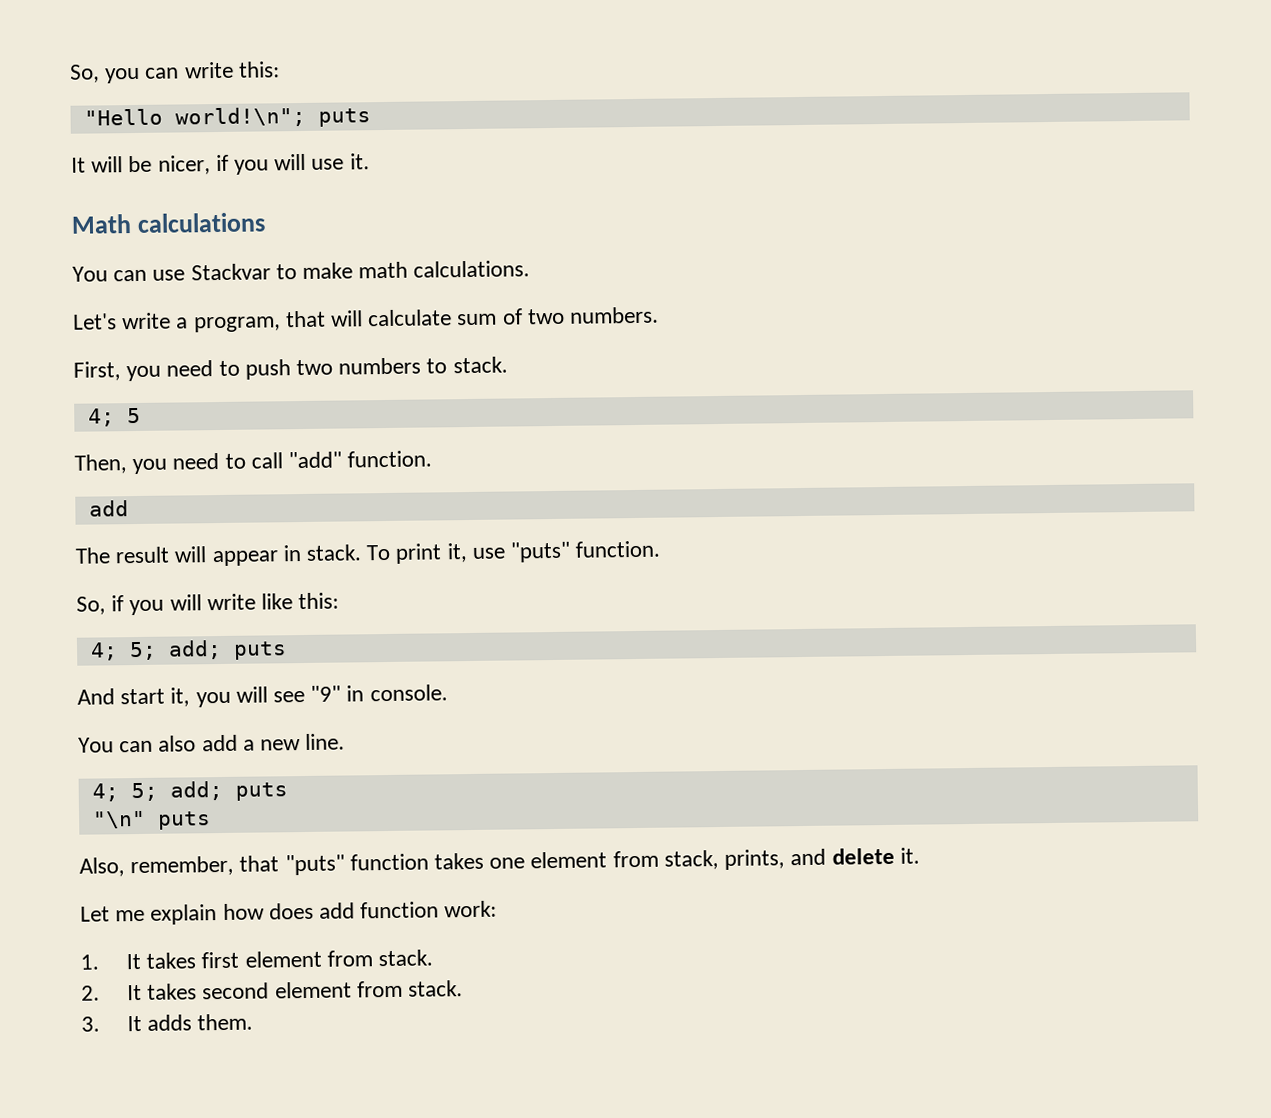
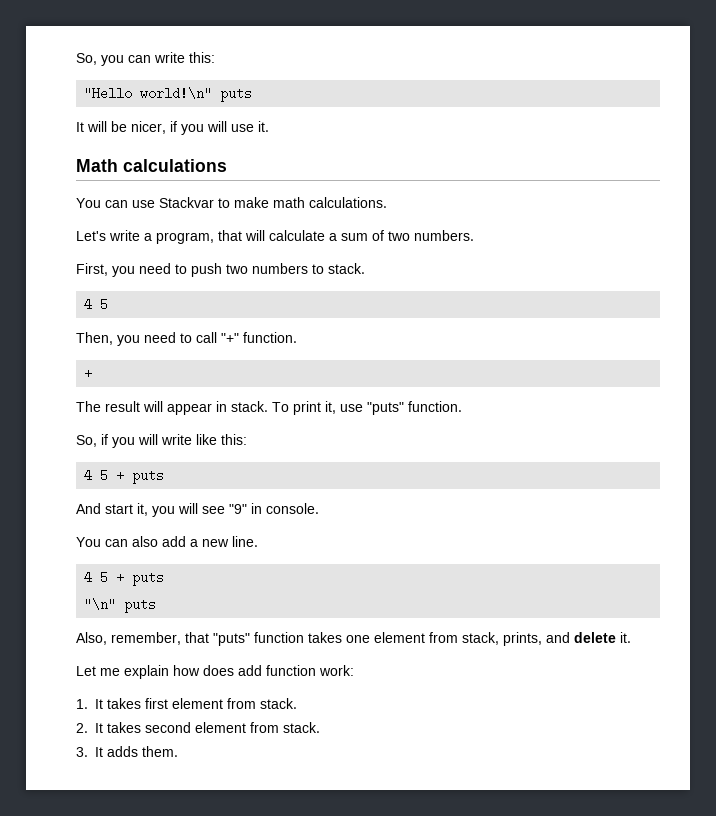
[174,106,306,128] world!\n"; -> [140,87,213,100] world!\n"
(453, 318) none -> [329,233,337,241] a
[87,408,115,427] 4; -> [84,298,93,311] 4
[288,450,433,469] [88,500,129,517] "add" function. // add -> [221,332,297,343] [84,367,93,380] "+" function. // +
[89,639,222,661] 4; 5; add; -> [84,469,125,482] 4 5 +
[91,780,223,802] 4; 5; add; -> [84,571,125,584] 4 5 +

